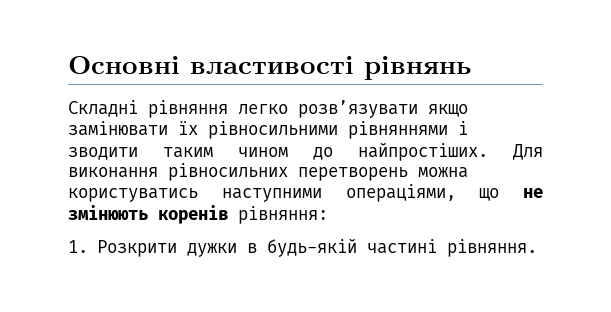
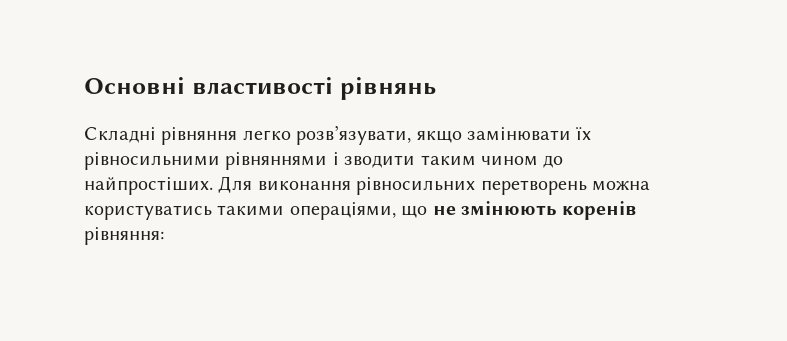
[298,100,418,118] розв’язувати -> [296,125,412,145] розв’язувати,
[221,188,322,202] наступними -> [217,205,285,216] такими
[68,238,537,257] // 1. Розкрити дужки в будь-якій частині рівняння. -> (164, 236) none

